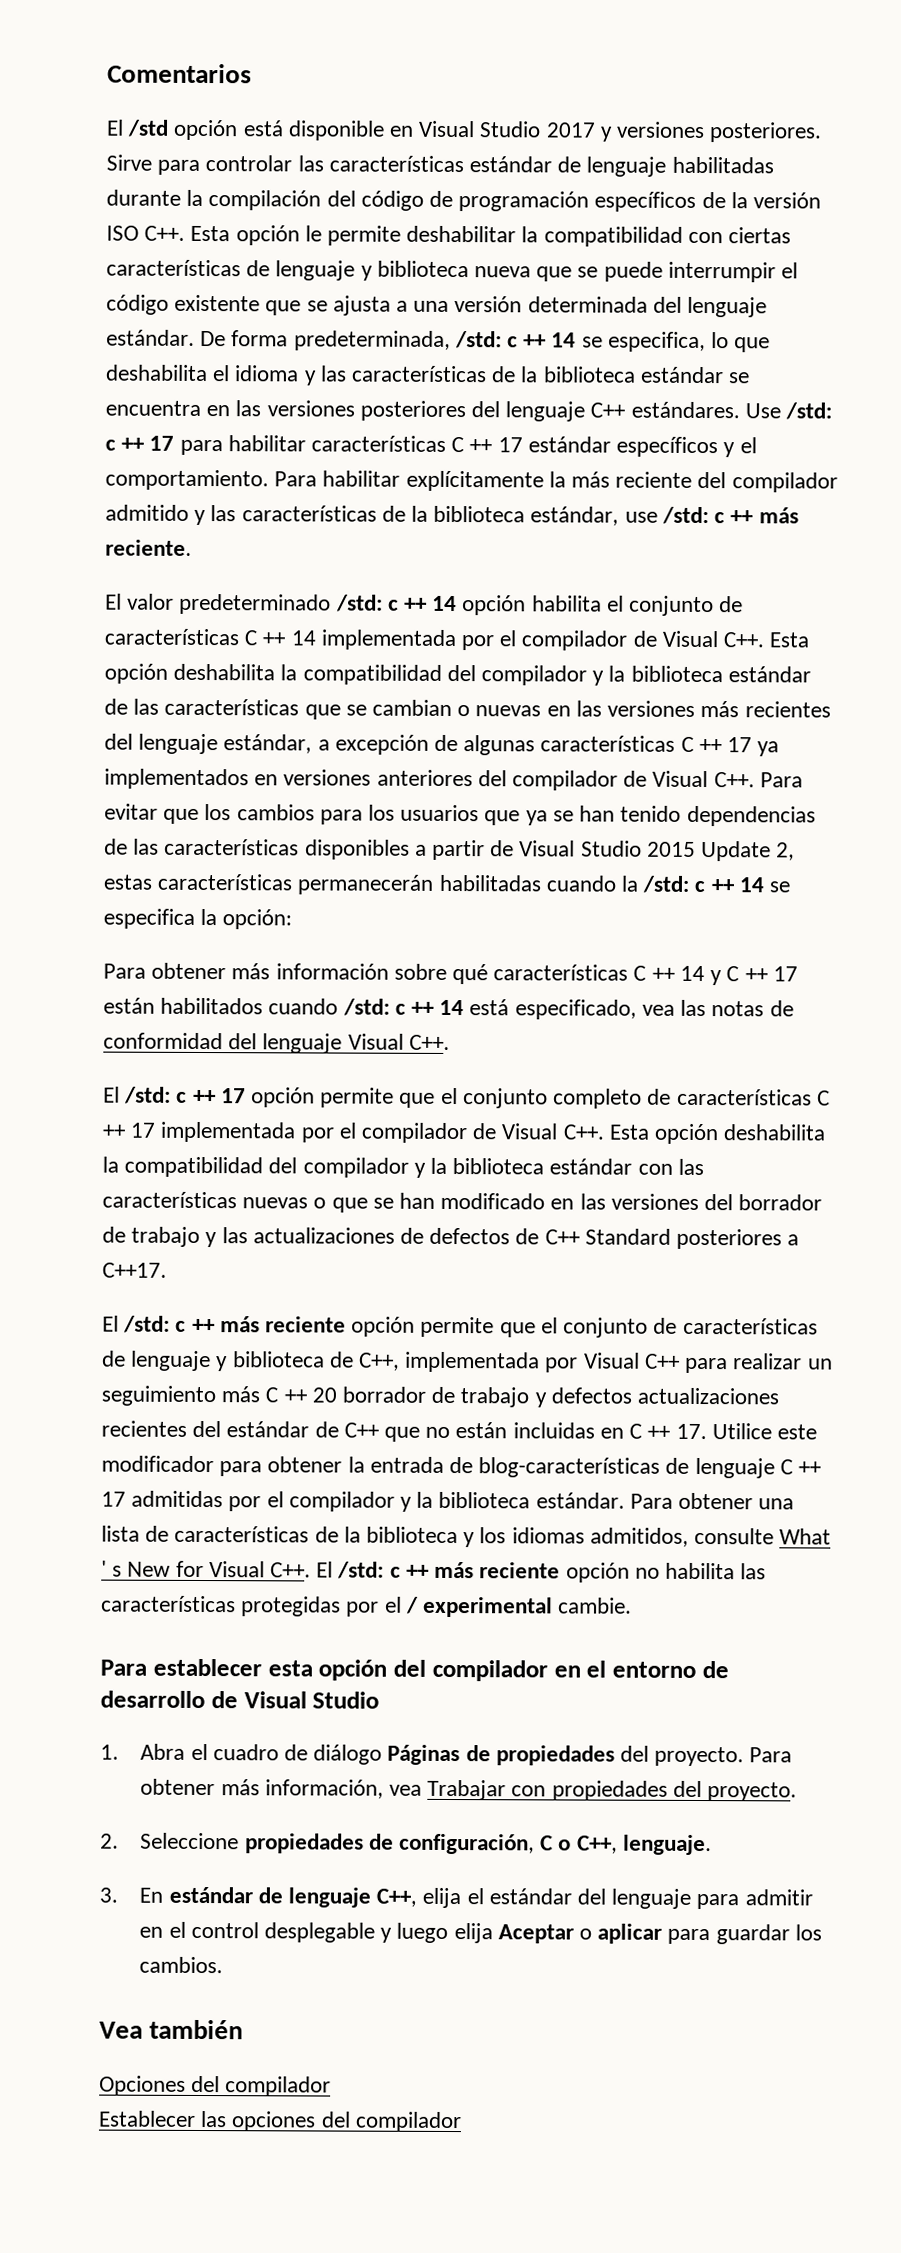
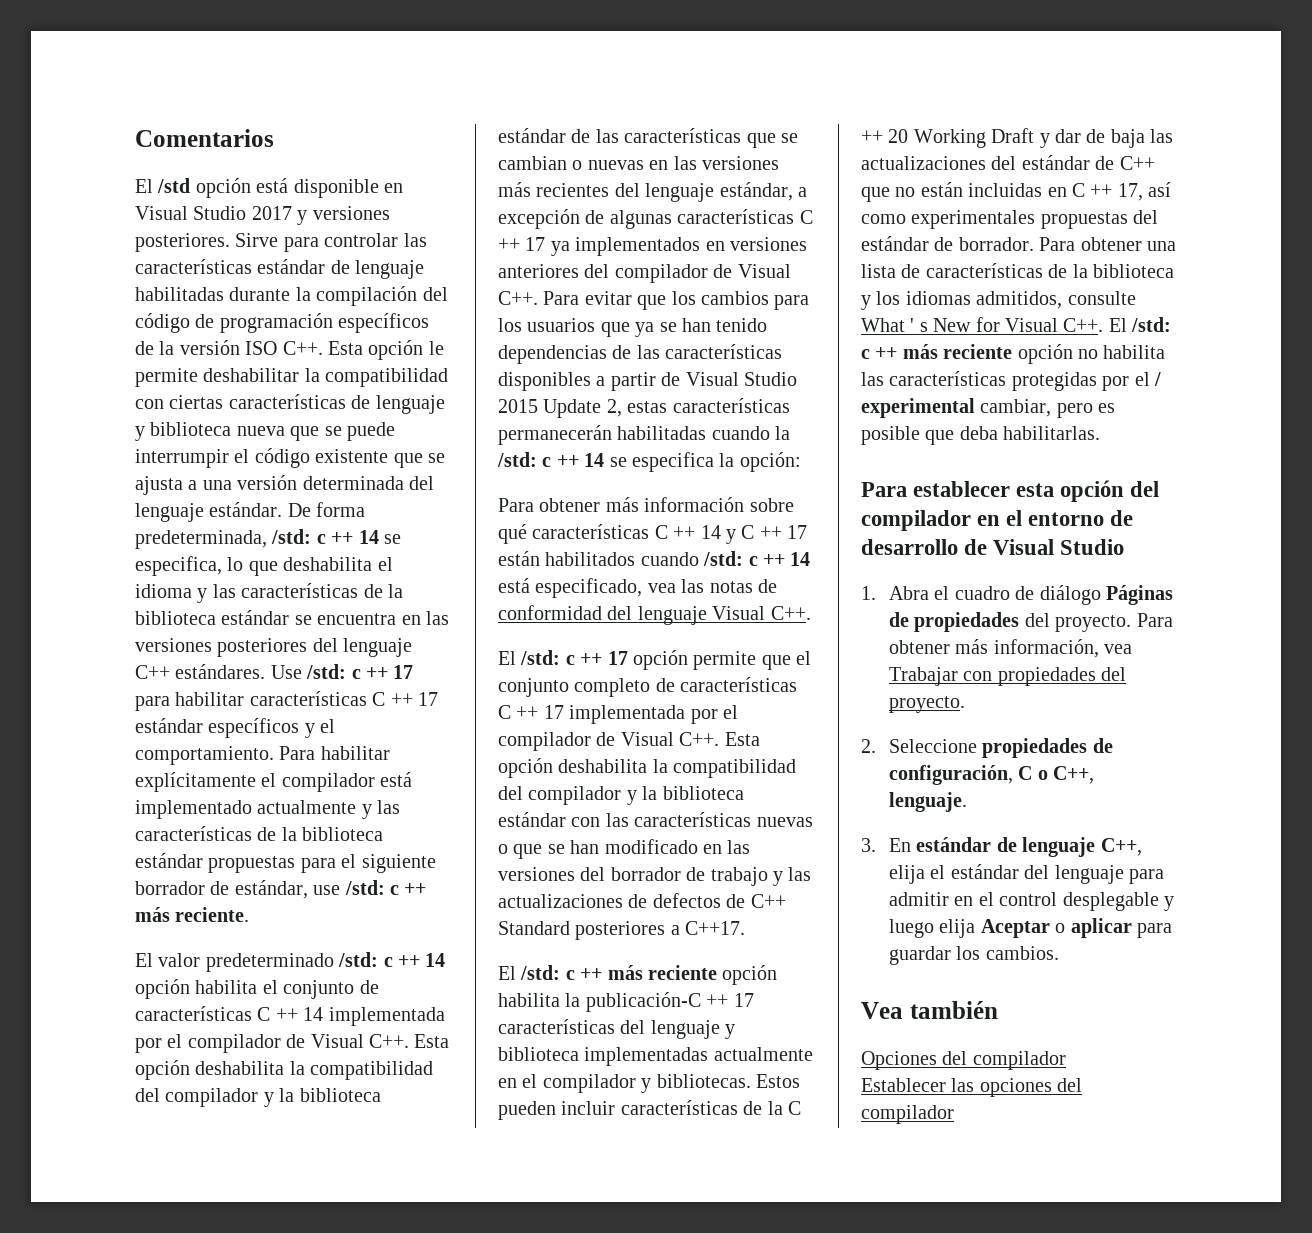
[548,471,838,493] [105,504,526,526] la más reciente del compilador admitido y las características de la biblioteca -> [261,772,413,792] [135,800,401,819] [135,826,384,841] [135,853,436,873] [135,881,230,895] el compilador está implementado actualmente y las características de la biblioteca estándar propuestas para el siguiente borrador de
[420,1316,818,1338] [102,1350,833,1374] [101,1385,780,1408] [101,1420,187,1437] permite que el conjunto de características de lenguaje y biblioteca de C++, implementada por Visual C++ para realizar un seguimiento más C ++ 20 borrador de trabajo y defectos actualizaciones recientes -> [498,992,754,1012] [498,1019,736,1039] [498,1047,813,1066] [498,1074,800,1093] [498,1100,801,1120] [861,128,1174,148] [861,156,986,170] habilita la publicación-C ++ 17 características del lenguaje y biblioteca implementadas actualmente en el compilador y bibliotecas. Estos pueden incluir características de la C ++ 20 Working Draft y dar de baja las actualizaciones
[675,1423,817,1440] [101,1455,822,1479] [101,1490,625,1512] 17. Utilice este modificador para obtener la entrada de blog-características de lenguaje C ++ 17 admitidas por el compilador y la biblioteca estándar. -> [1117,182,1172,201] [861,210,1159,229] [861,236,1034,251] 17, así como experimentales propuestas del estándar de borrador.
[558,1597,633,1614] cambie. -> [980,399,1116,418] [861,426,1101,445] cambiar, pero es posible que deba habilitarlas.

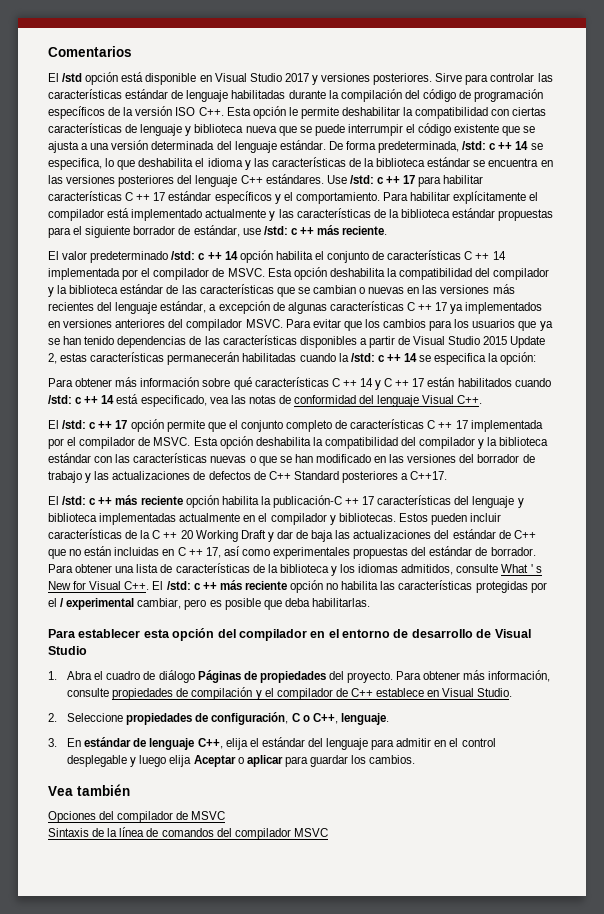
[310,1034,409,1048] Visual C++. -> [227,268,265,277] MSVC.
[713,264,791,278] [498,291,538,305] de Visual C++. -> [245,319,283,328] MSVC.
[620,732,720,746] Visual C++. -> [153,437,191,446] MSVC.
[1104,644,1133,654] [889,667,1127,686] [889,696,966,713] vea Trabajar con propiedades del proyecto. -> [67,687,513,700] consulte propiedades de compilación y el compilador de C++ establece en Visual Studio.
[861,1078,1083,1097] [861,1105,954,1124] // Establecer las opciones del compilador -> [176,811,226,820] [48,827,328,840] de MSVC // Sintaxis de la línea de comandos del compilador MSVC

